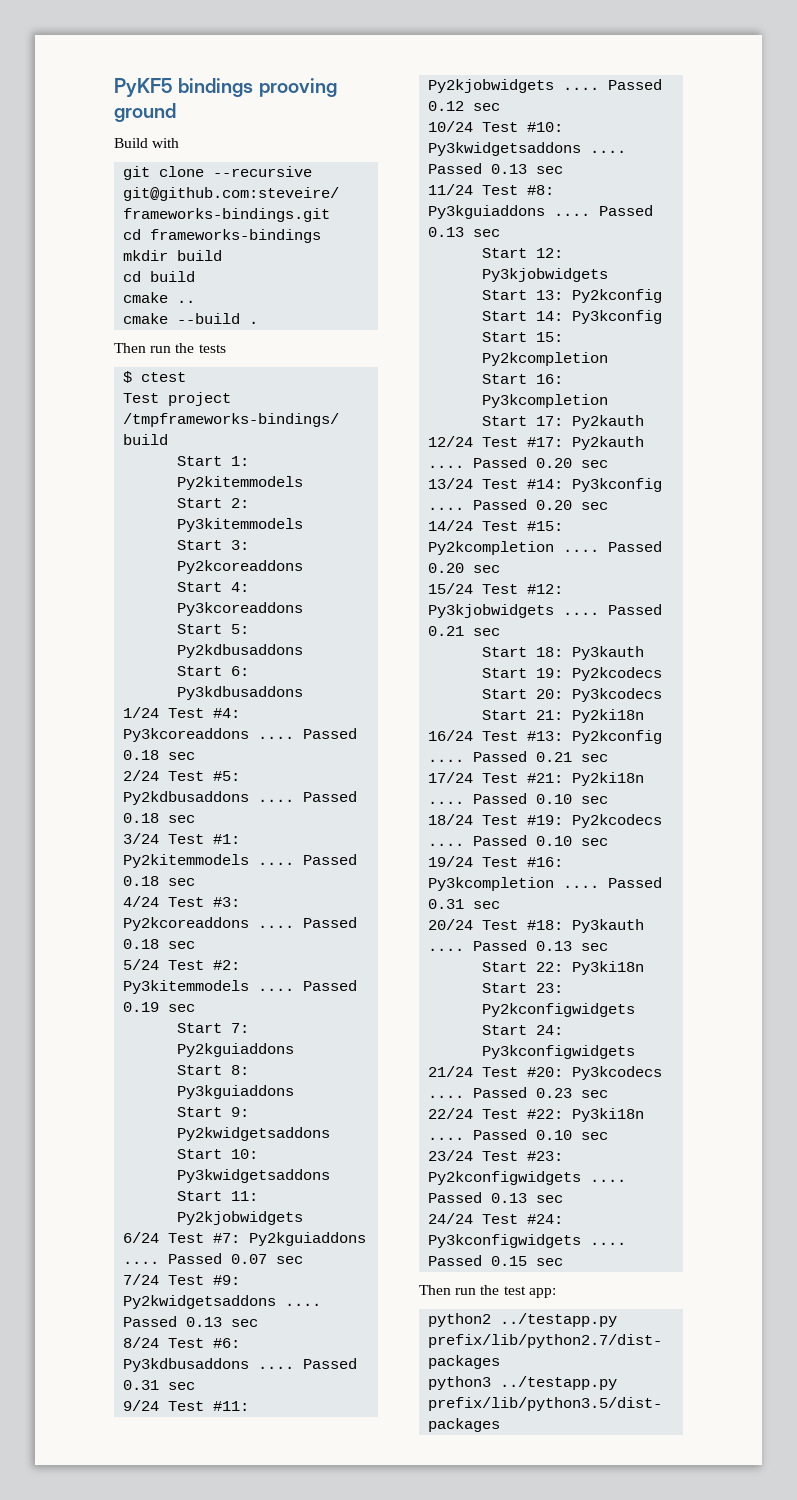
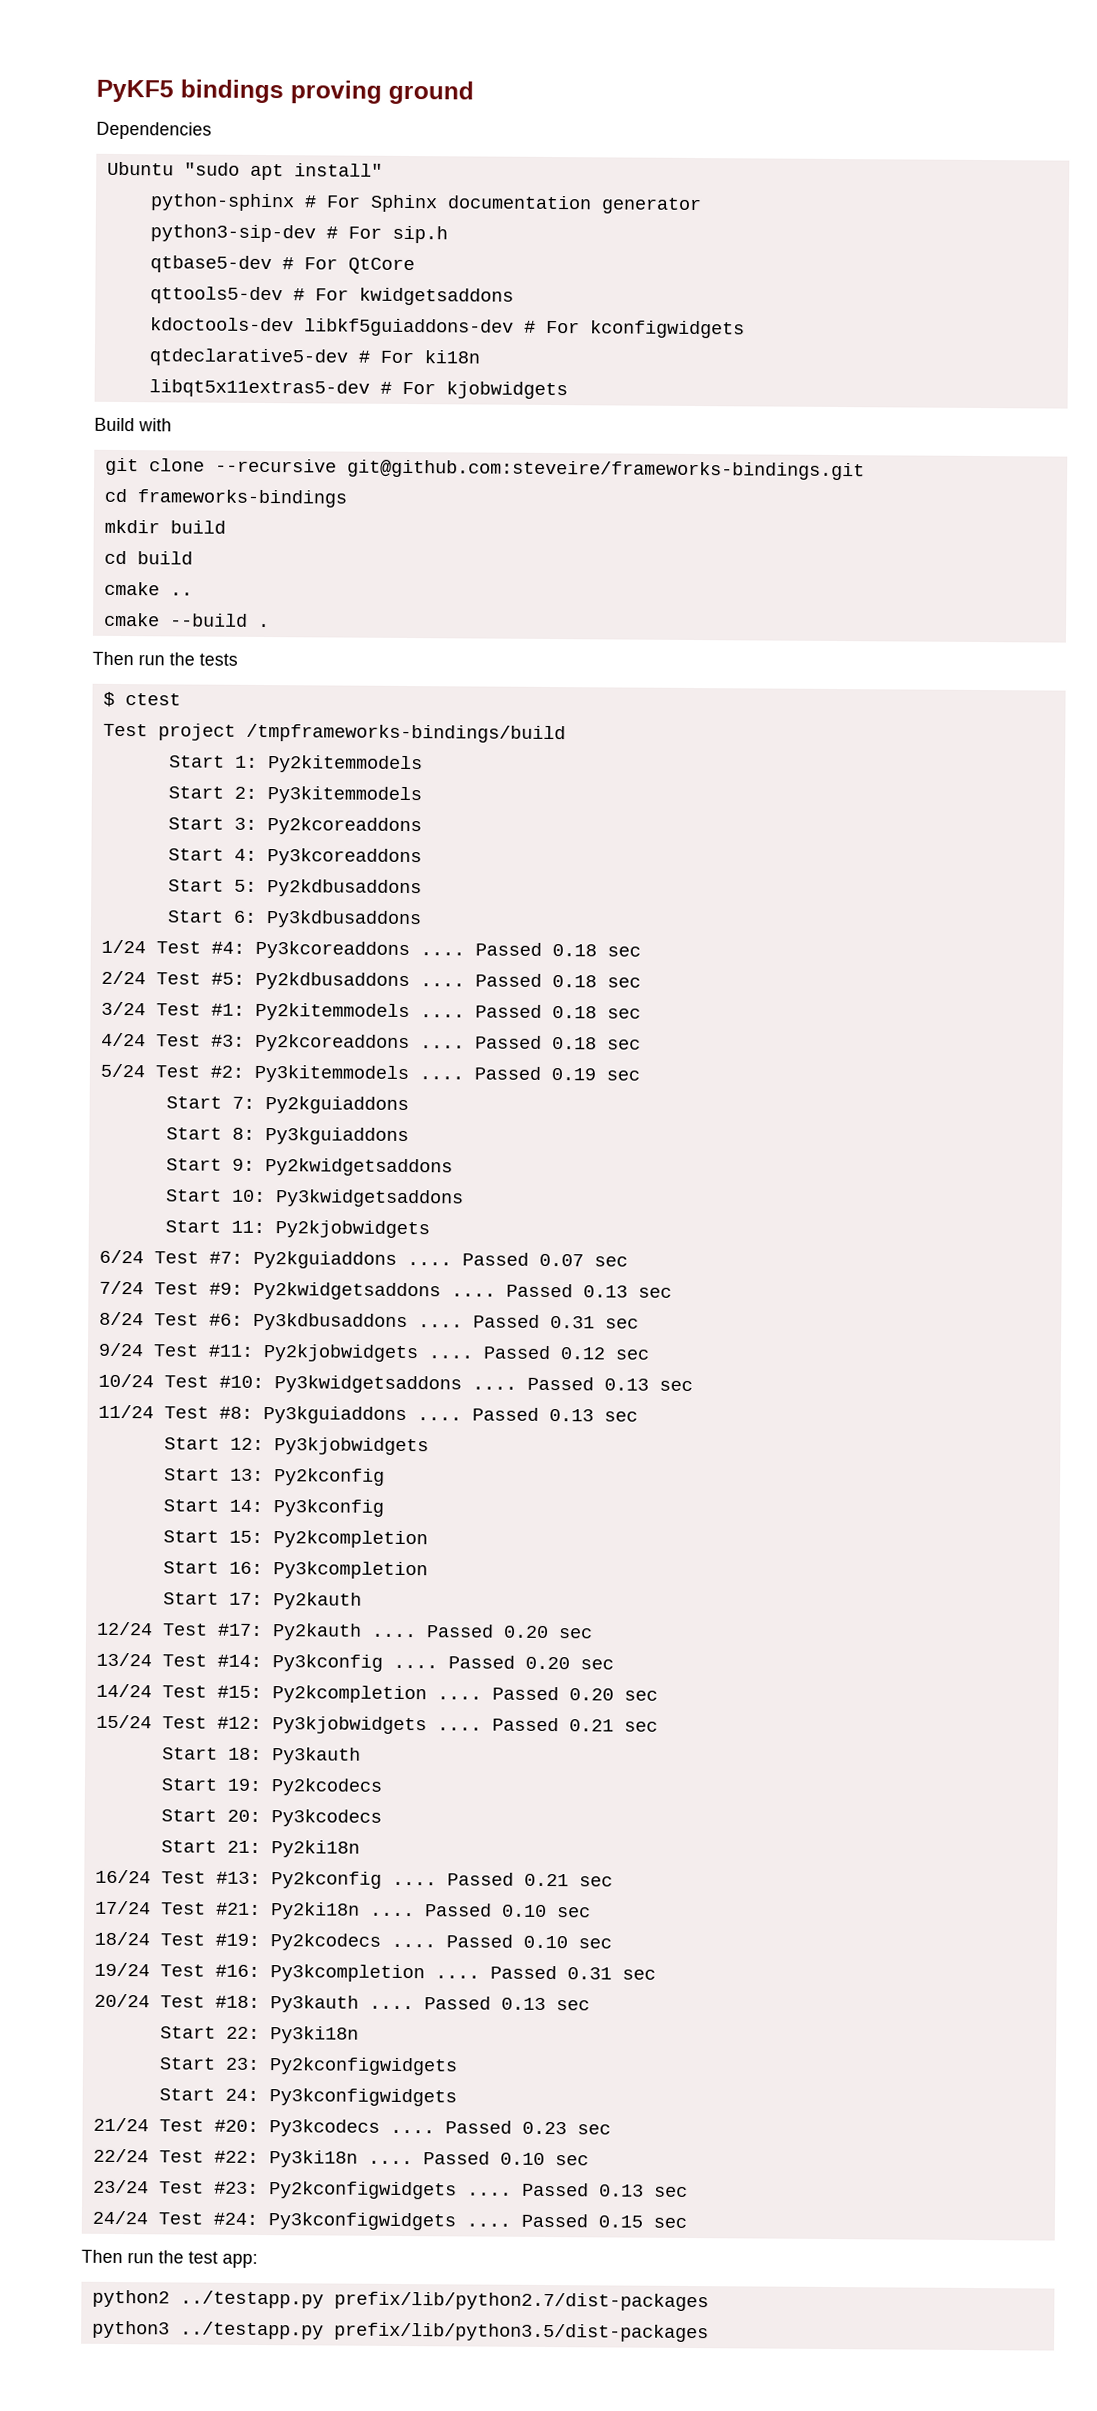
[258,78,337,97] prooving -> [290,80,382,104] proving
(176, 112) none -> [96,121,212,140] [106,161,383,181] [149,193,702,215] [149,224,448,244] [149,255,415,275] [149,286,514,306] [149,317,745,339] [148,348,480,367] [148,379,568,400] // Dependencies // Ubuntu "sudo apt install" // python-sphinx # For Sphinx documentation generator // python3-sip-dev # For sip.h // qtbase5-dev # For QtCore // qttools5-dev # For kwidgetsaddons // kdoctools-dev libkf5guiaddons-dev # For kconfigwidgets // qtdeclarative5-dev # For ki18n // libqt5x11extras5-dev # For kjobwidgets

